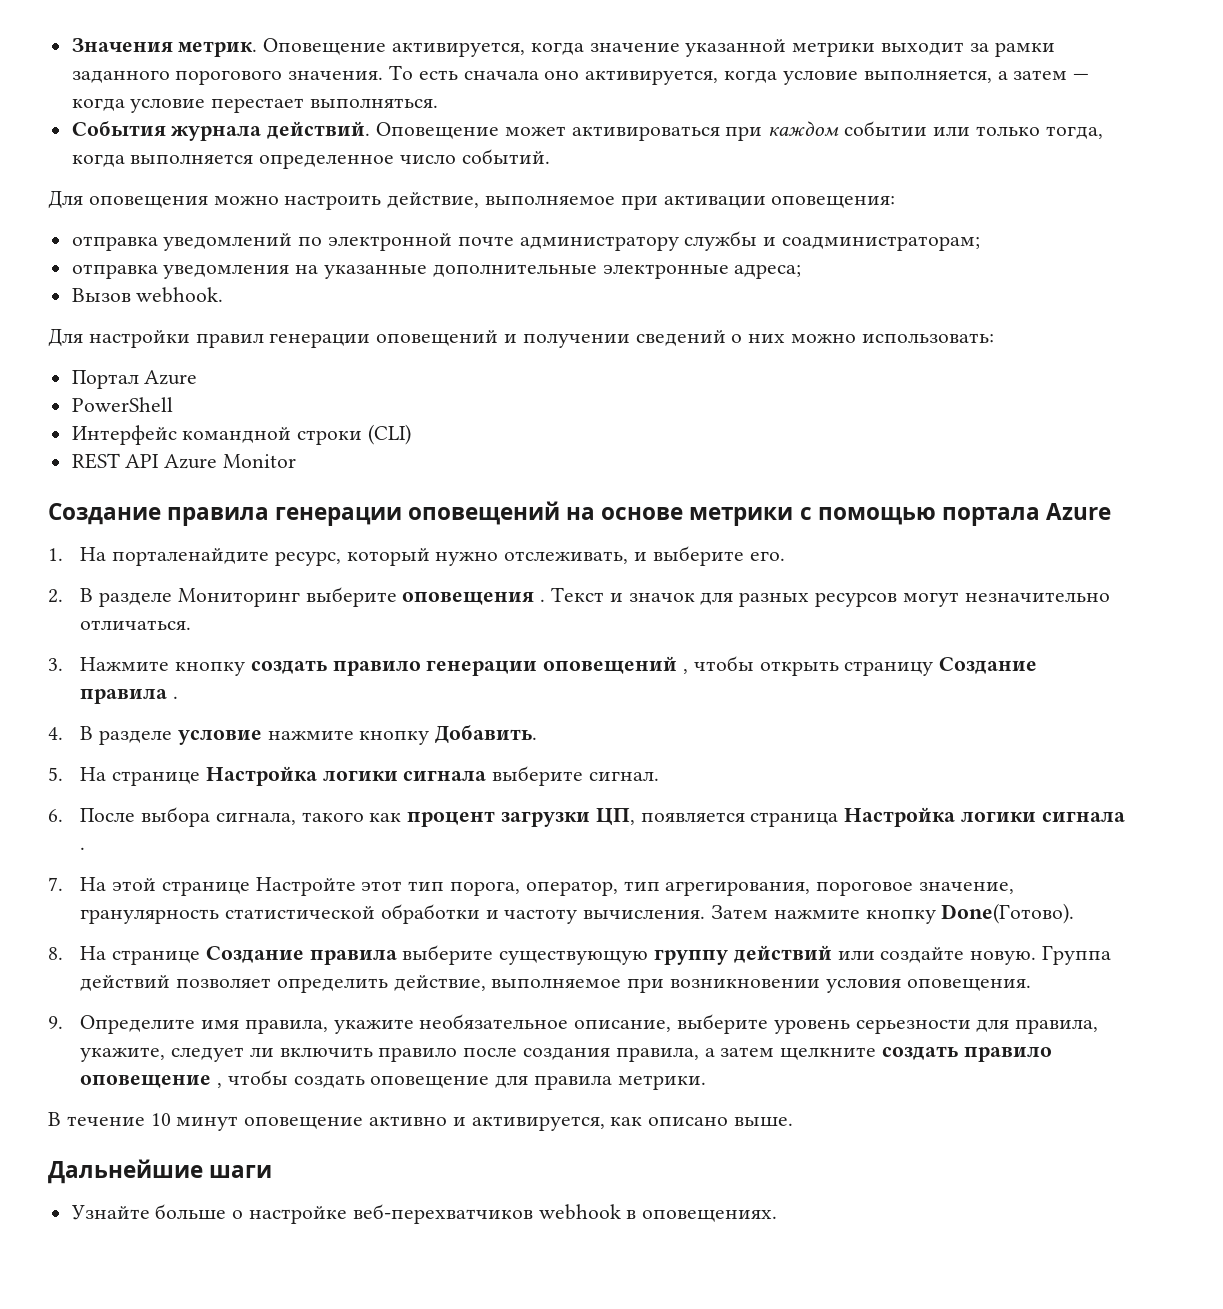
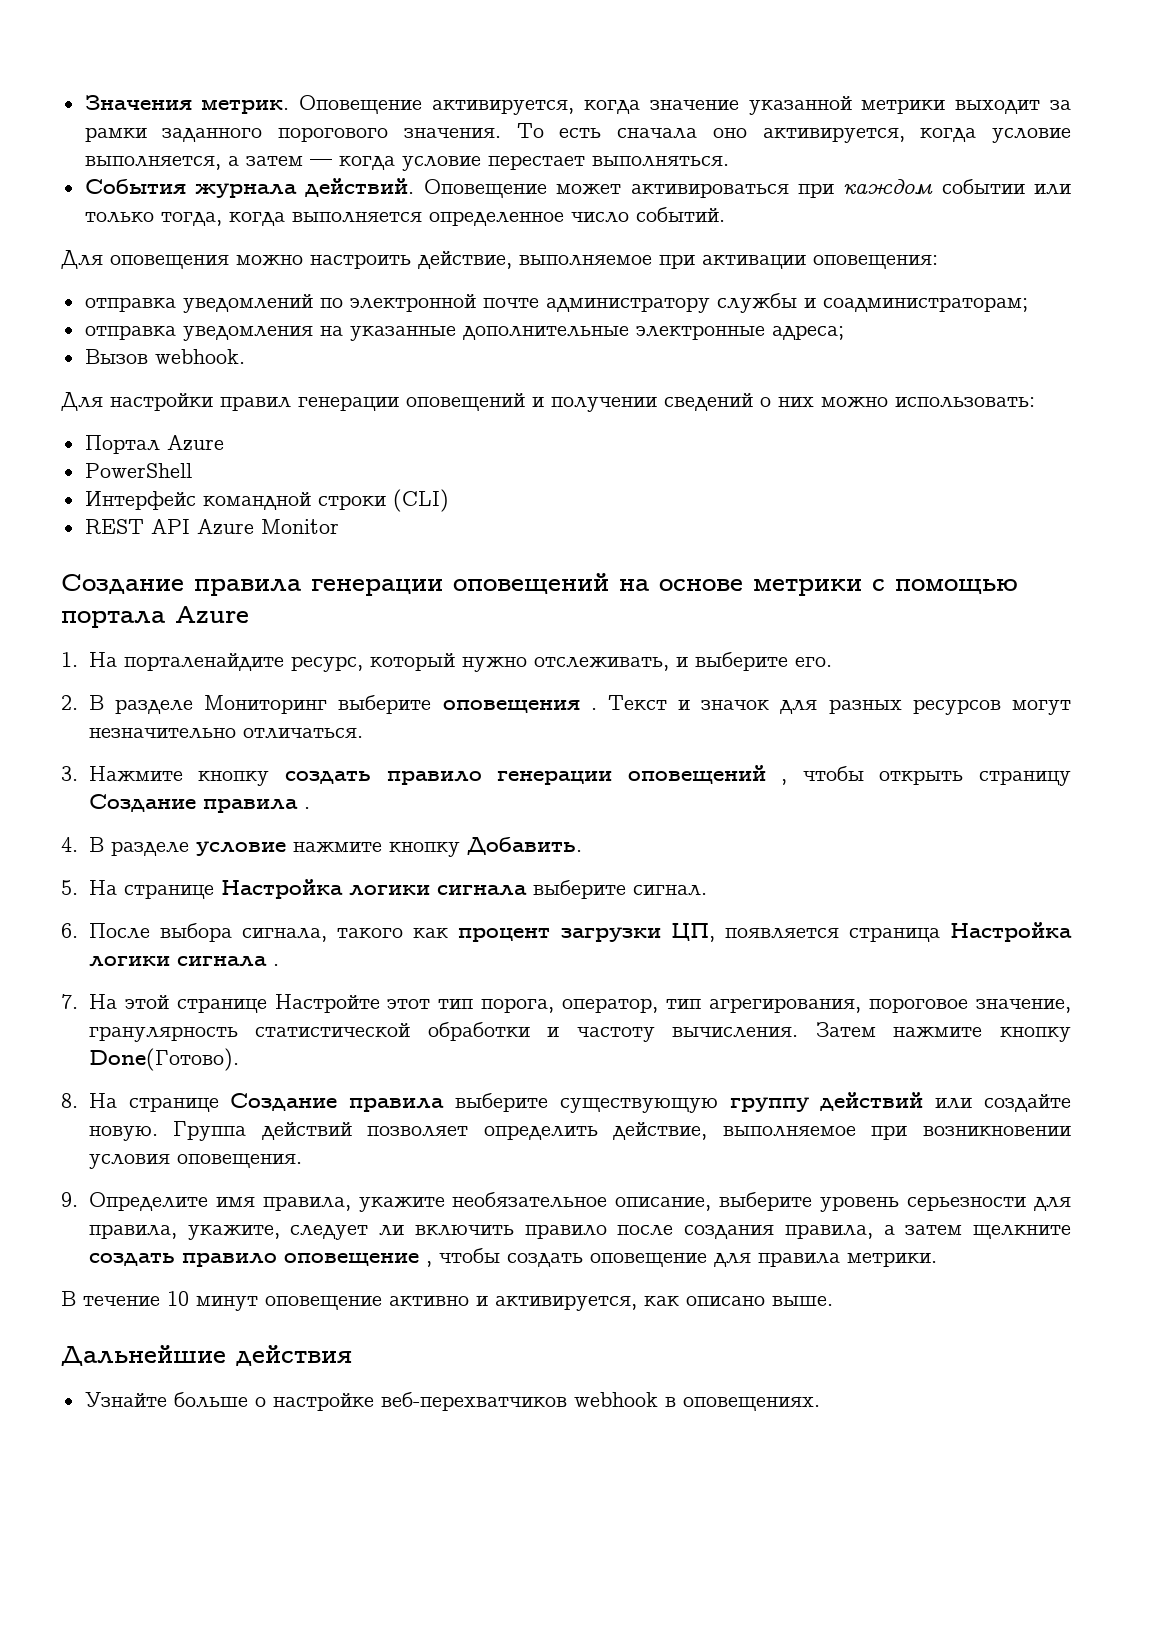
[209,1165,273,1178] шаги -> [236,1345,352,1366] действия

